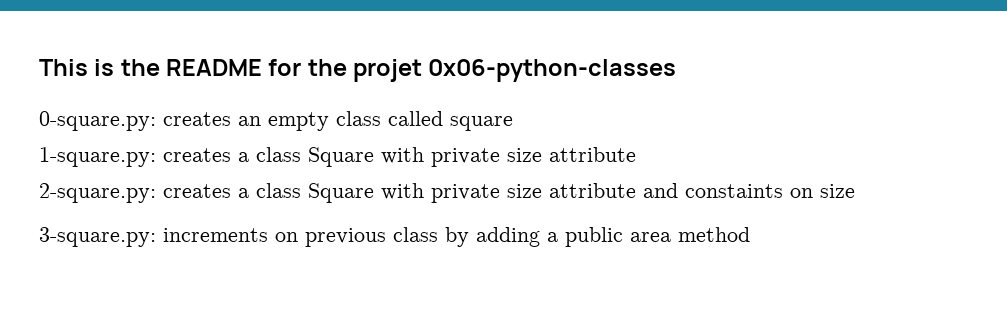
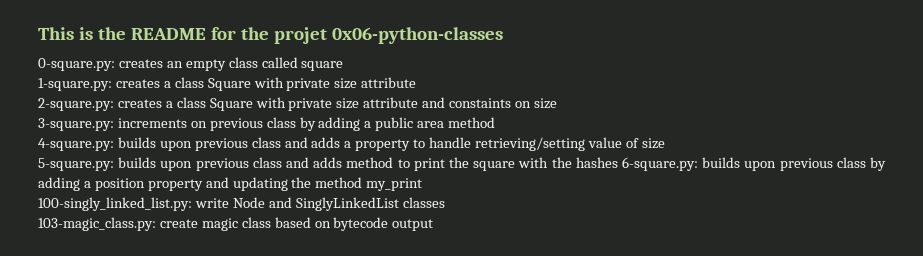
(750, 234) none -> [38,137,665,151] [38,157,887,171] [38,177,423,191] [38,197,445,211] [38,217,434,231] // 4-square.py: builds upon previous class and adds a property to handle retrieving/setting value of size // 5-square.py: builds upon previous class and adds method to print the square with the hashes 6-square.py: builds upon previous class by adding a position property and updating the method my_print // 100-singly_linked_list.py: write Node and SinglyLinkedList classes // 103-magic_class.py: create magic class based on bytecode output

